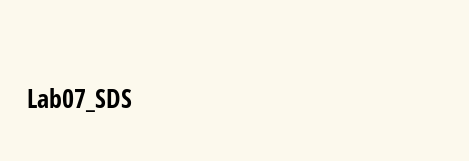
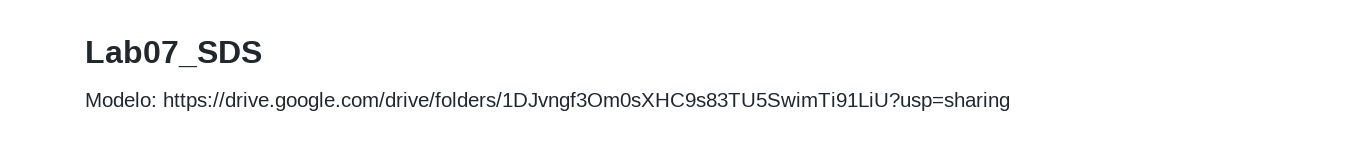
(132, 100) none -> [85,92,1010,111] // Modelo: https://drive.google.com/drive/folders/1DJvngf3Om0sXHC9s83TU5SwimTi91LiU?usp=sharing

